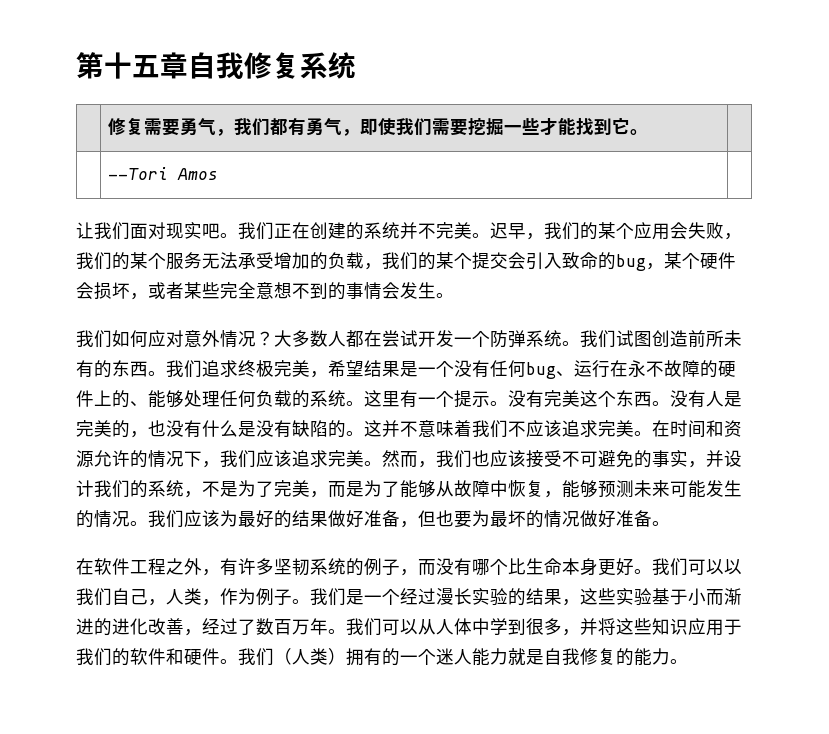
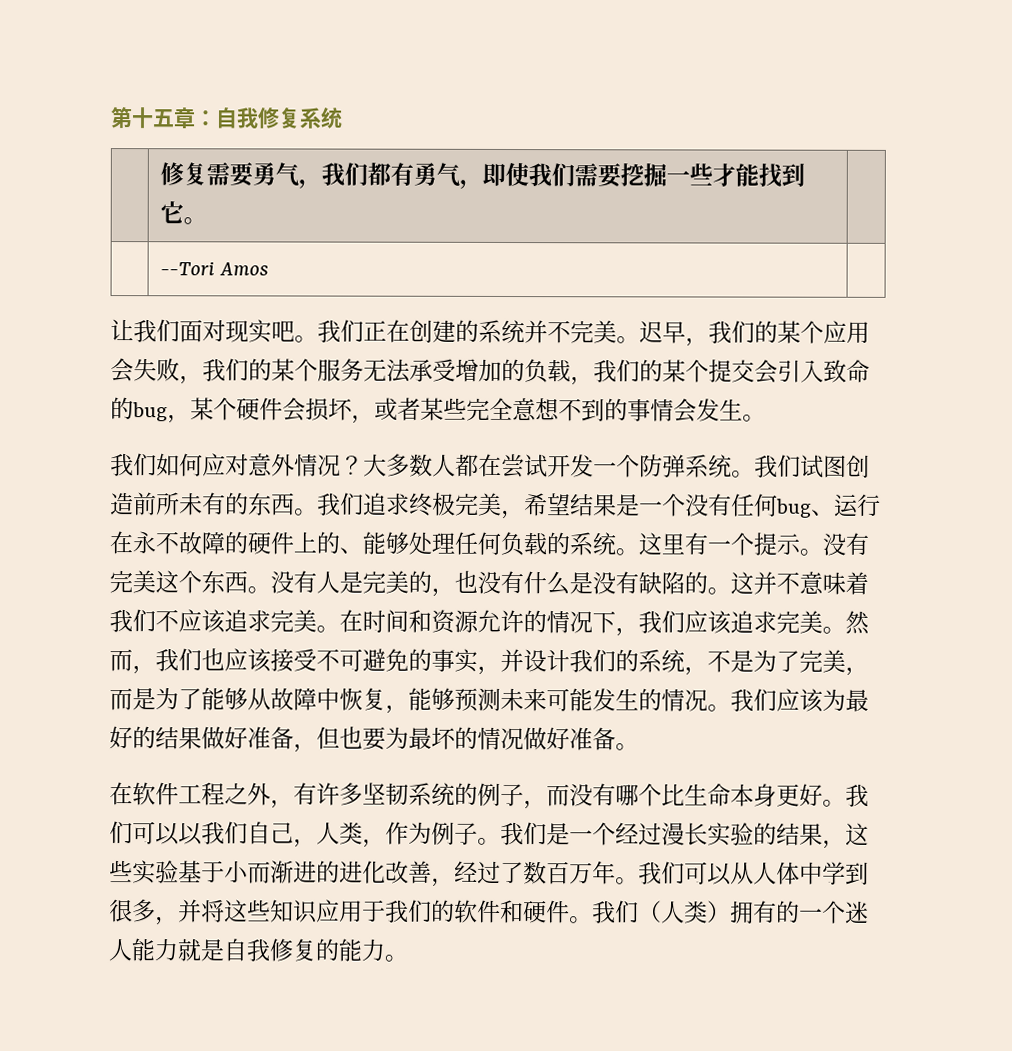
(188, 65) none -> [194,110,217,126] ：

